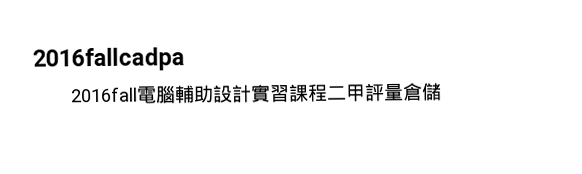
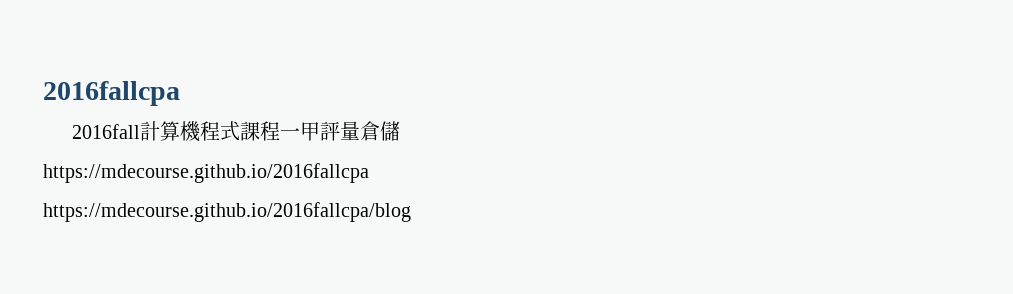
[32,47,185,72] 2016fallcadpa -> [43,81,180,106] 2016fallcpa
[135,83,347,104] 電腦輔助設計實習課程二 -> [140,121,301,142] 計算機程式課程一
(442, 91) none -> [43,163,369,183] [43,202,411,222] // https://mdecourse.github.io/2016fallcpa // https://mdecourse.github.io/2016fallcpa/blog

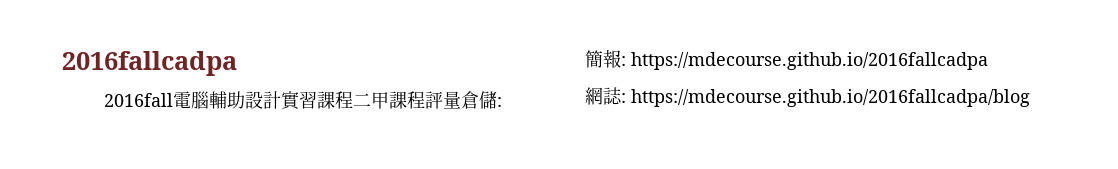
[43,81,180,106] 2016fallcpa -> [62,51,237,76] 2016fallcadpa
[140,121,401,142] [43,163,369,183] [43,202,411,222] 計算機程式課程一甲評量倉儲 // https://mdecourse.github.io/2016fallcpa // https://mdecourse.github.io/2016fallcpa/blog -> [173,91,503,110] [585,49,988,70] [585,87,1030,107] 電腦輔助設計實習課程二甲課程評量倉儲: // 簡報: https://mdecourse.github.io/2016fallcadpa // 網誌: https://mdecourse.github.io/2016fallcadpa/blog

